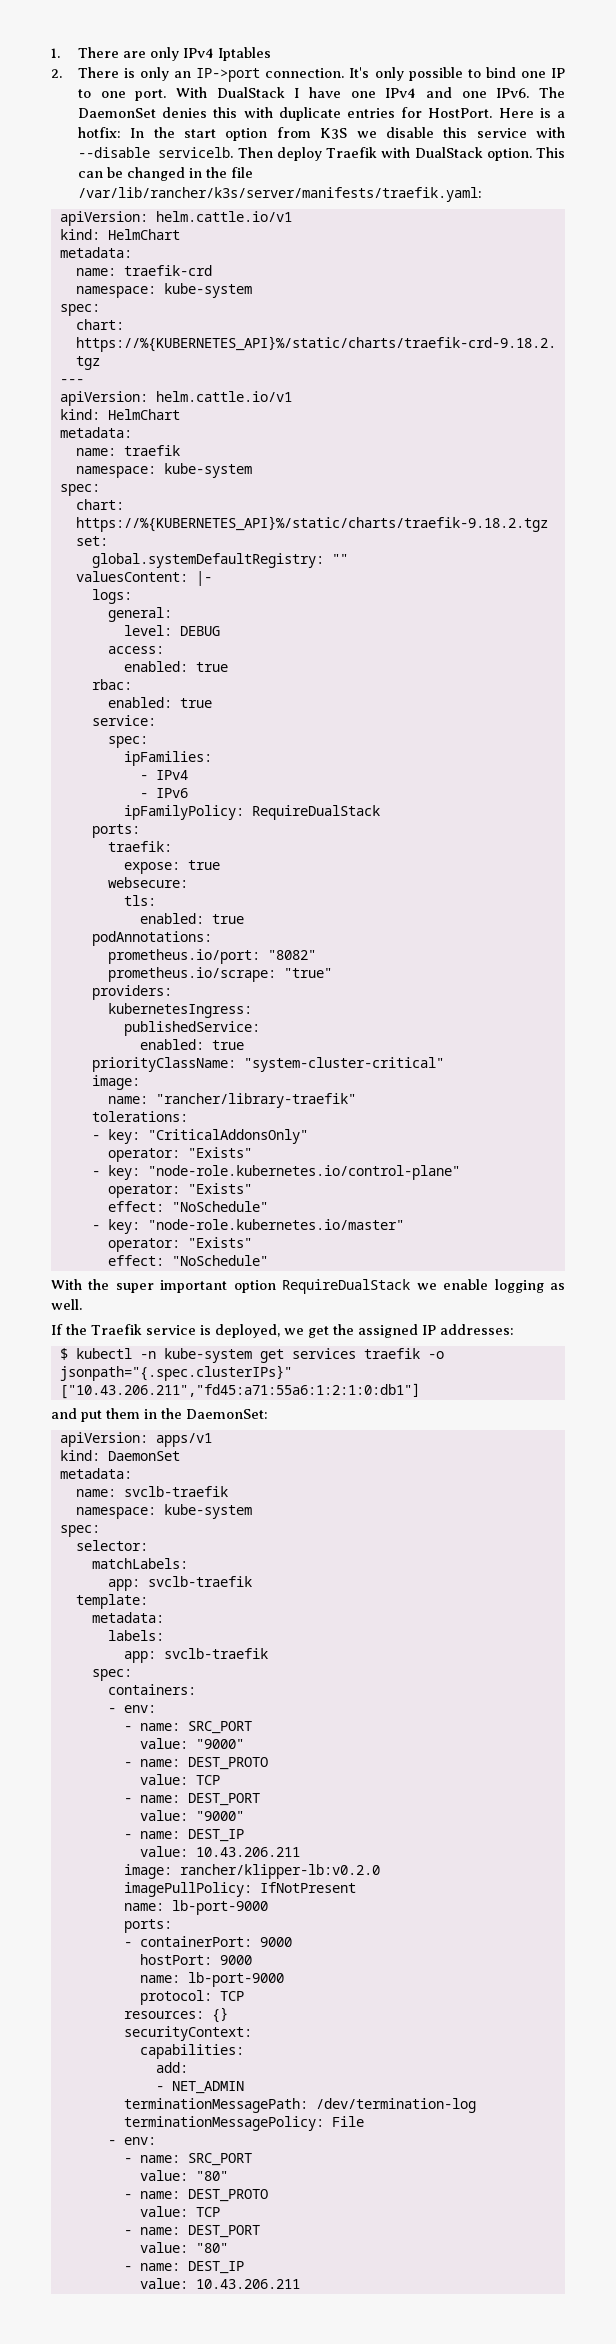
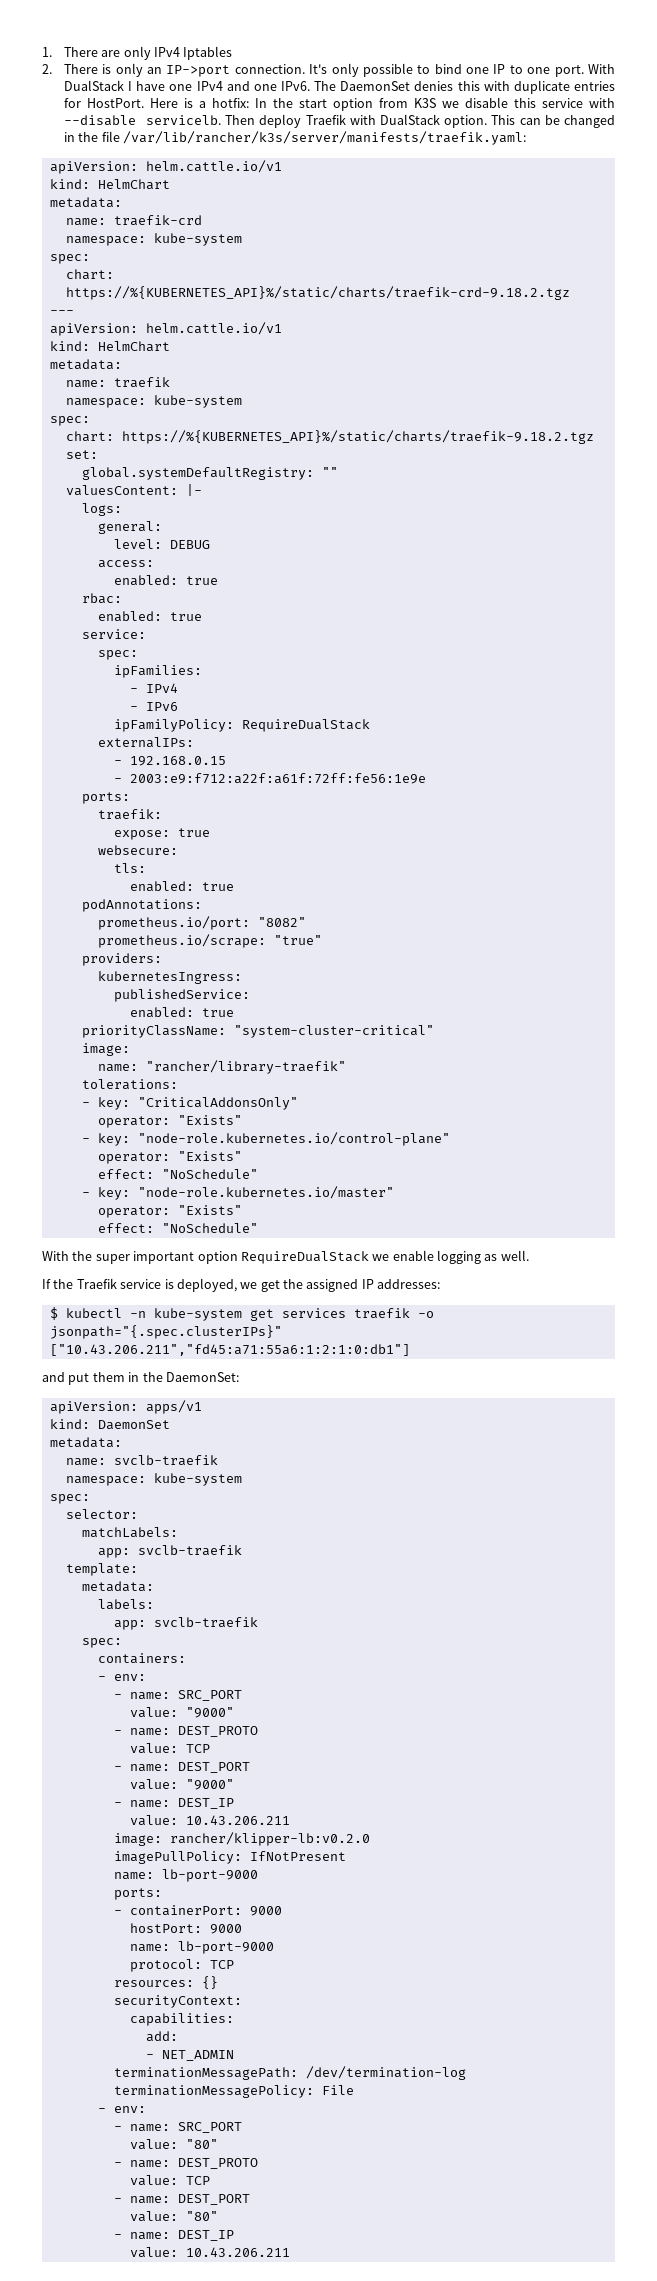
(380, 812) none -> [97,737,194,748] [113,756,226,766] [113,773,426,784] // externalIPs: // - 192.168.0.15 // - 2003:e9:f712:a22f:a61f:72ff:fe56:1e9e

